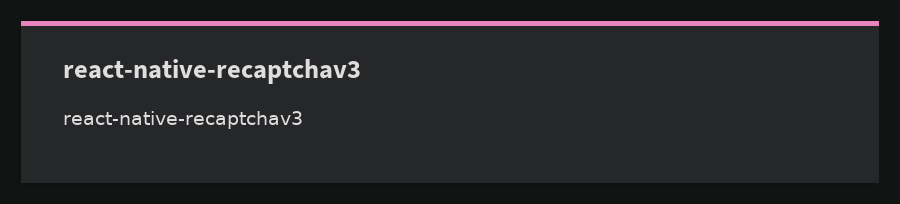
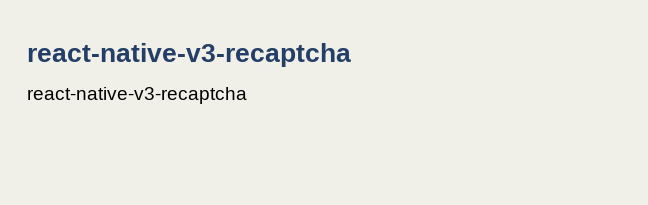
[63,59,361,84] [63,111,303,129] react-native-recaptchav3 // react-native-recaptchav3 -> [27,43,351,67] [27,87,247,104] react-native-v3-recaptcha // react-native-v3-recaptcha

